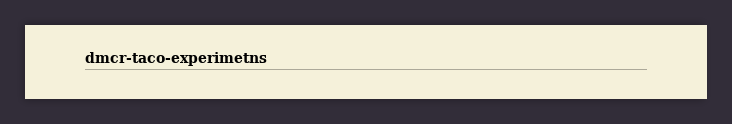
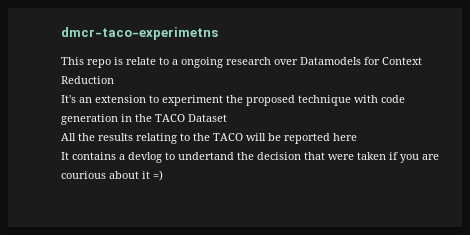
(267, 59) none -> [61,57,422,68] [61,76,114,84] [61,95,405,106] [61,114,227,125] [61,133,357,144] [61,152,439,163] [61,170,163,181] // This repo is relate to a ongoing research over Datamodels for Context Reduction // It's an extension to experiment the proposed technique with code generation in the TACO Dataset // All the results relating to the TACO will be reported here // It contains a devlog to undertand the decision that were taken if you are courious about it =)

